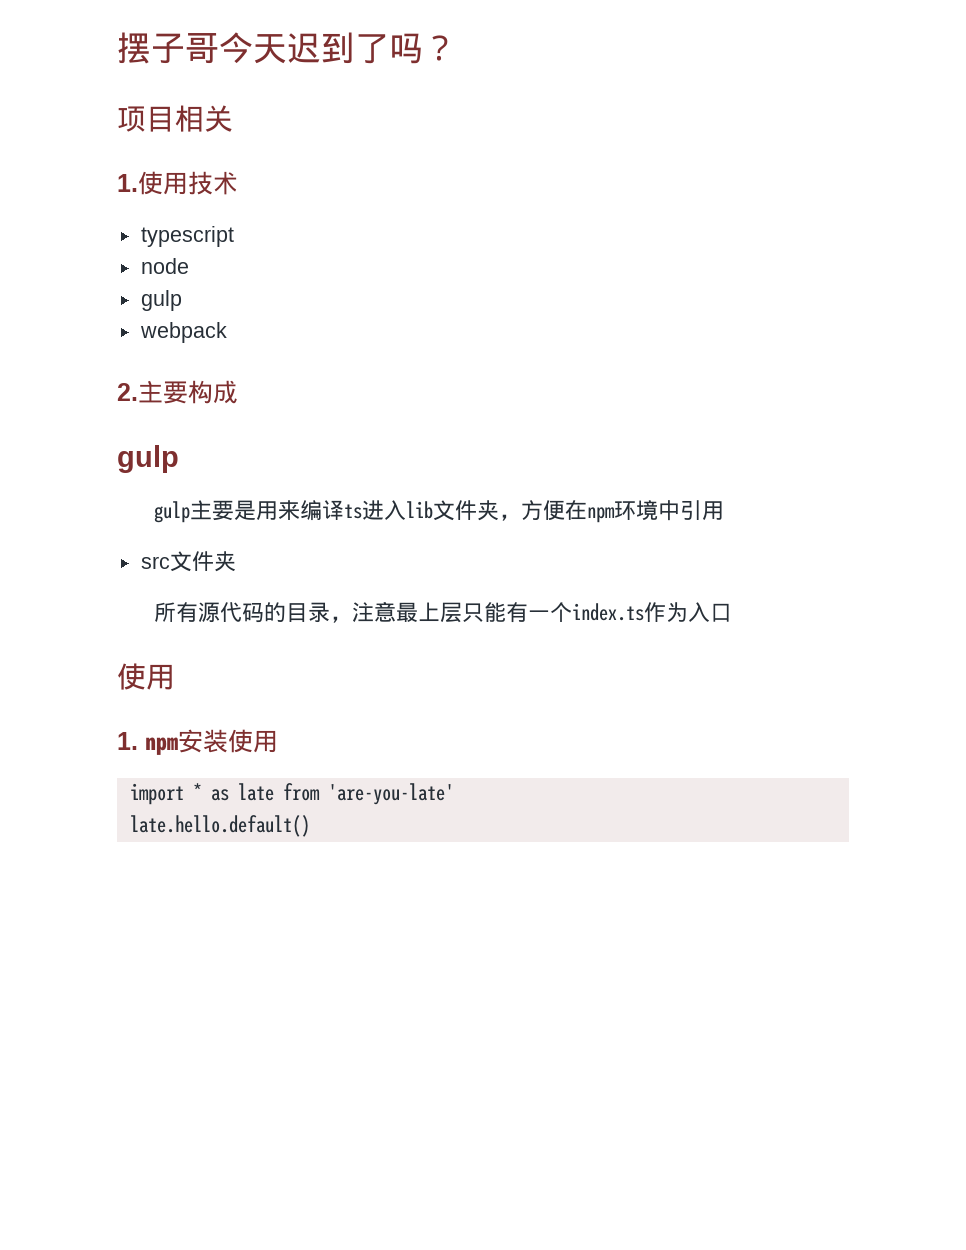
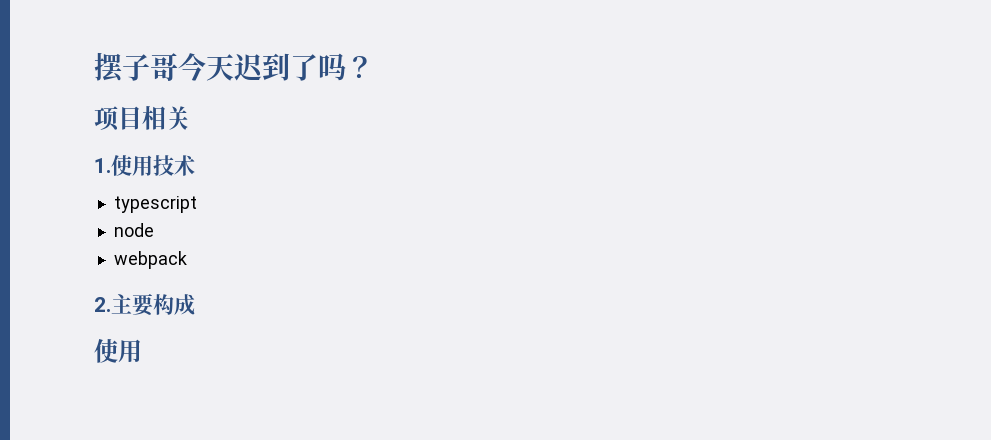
[140,290,182,311] // gulp -> (154, 230) none
[117,445,179,473] [154,500,725,523] [140,551,236,572] [154,601,733,623] [117,663,175,690] [117,729,278,755] [129,783,454,805] [129,815,310,837] gulp // gulp主要是用来编译ts进入lib文件夹，方便在npm环境中引用 // src文件夹 // 所有源代码的目录，注意最上层只能有一个index.ts作为入口 // 使用 // 1. npm安装使用 // import * as late from 'are-you-late' // late.hello.default() -> [94,338,142,363] 使用

